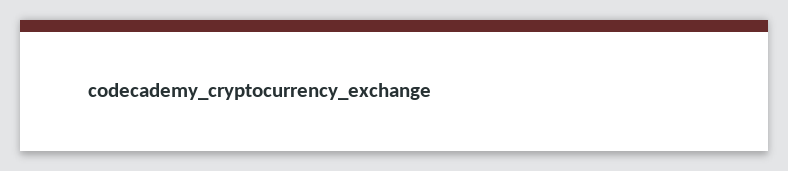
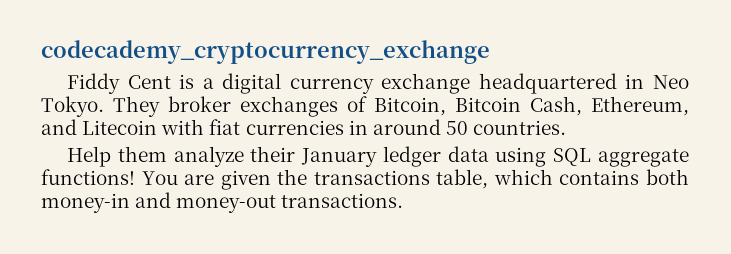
(431, 91) none -> [66,73,689,94] [41,96,689,117] [41,119,567,135] [66,146,689,167] [41,169,689,190] [41,192,404,213] // Fiddy Cent is a digital currency exchange headquartered in Neo Tokyo. They broker exchanges of Bitcoin, Bitcoin Cash, Ethereum, and Litecoin with fiat currencies in around 50 countries. // Help them analyze their January ledger data using SQL aggregate functions! You are given the transactions table, which contains both money-in and money-out transactions.

